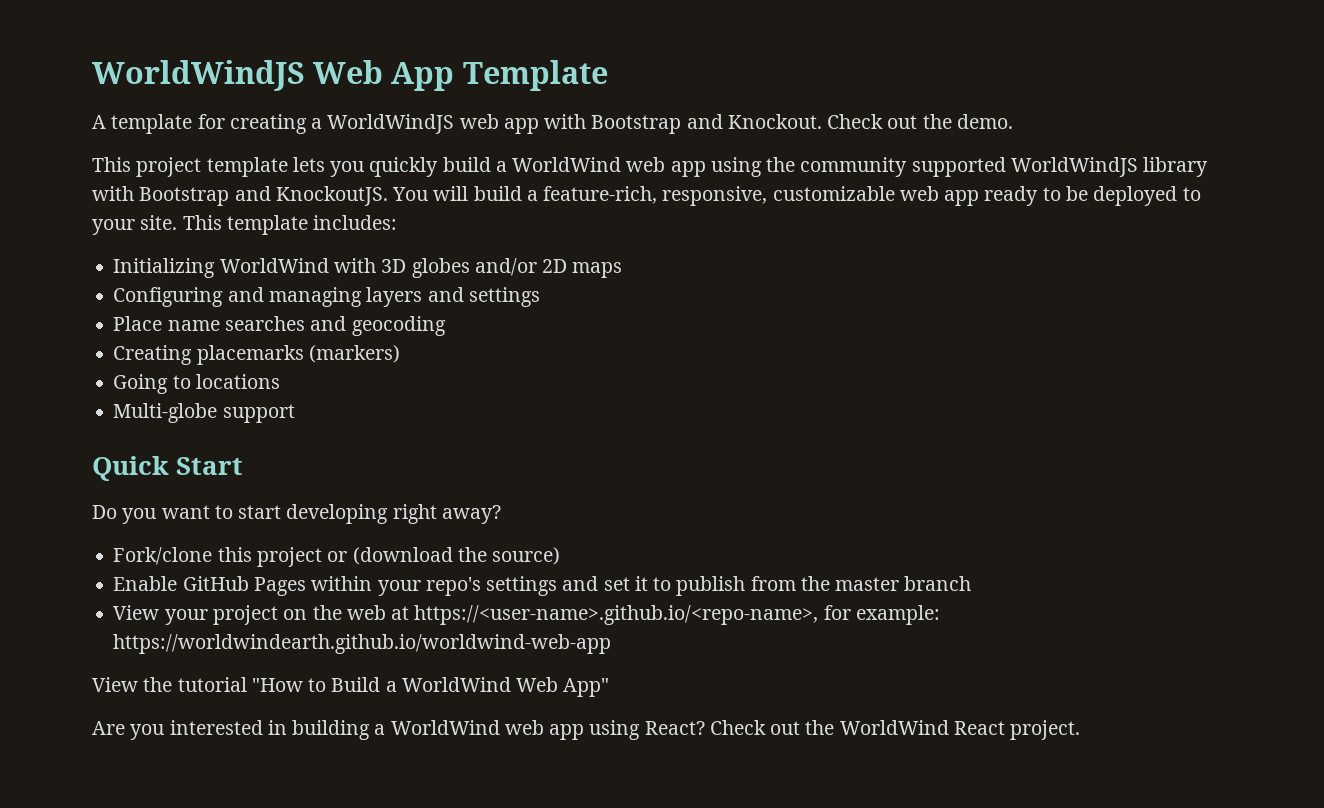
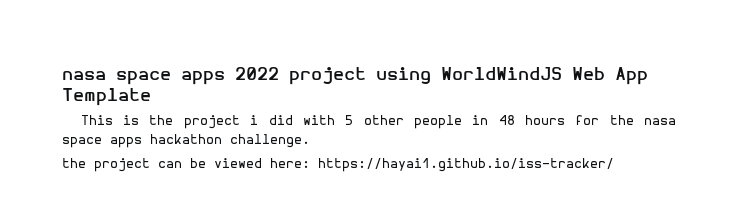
[92,60,608,91] [92,114,1013,134] [92,157,1209,177] [92,186,1201,206] [92,215,398,235] [113,258,623,278] [113,287,540,307] [113,316,446,336] [113,345,400,365] [113,374,280,394] [113,403,295,423] [92,456,244,481] [92,504,501,524] [113,547,561,567] [113,576,972,596] [113,605,940,625] [113,634,612,654] [92,677,610,697] [92,720,1081,740] WorldWindJS Web App Template // A template for creating a WorldWindJS web app with Bootstrap and Knockout. Check out the demo. // This project template lets you quickly build a WorldWind web app using the community supported WorldWindJS library with Bootstrap and KnockoutJS. You will build a feature-rich, responsive, customizable web app ready to be deployed to your site. This template includes: // Initializing WorldWind with 3D globes and/or 2D maps // Configuring and managing layers and settings // Place name searches and geocoding // Creating placemarks (markers) // Going to locations // Multi-globe support // Quick Start // Do you want to start developing right away? // Fork/clone this project or (download the source) // Enable GitHub Pages within your repo's settings and set it to publish from the master branch // View your project on the web at https://<user-name>.github.io/<repo-name>, for example: https://worldwindearth.github.io/worldwind-web-app // View the tutorial "How to Build a WorldWind Web App" // Are you interested in building a WorldWind web app using React? Check out the WorldWind React project. -> [62,67,648,85] [62,88,151,106] [80,115,677,129] [62,134,310,148] [62,158,614,172] nasa space apps 2022 project using WorldWindJS Web App Template // This is the project i did with 5 other people in 48 hours for the nasa space apps hackathon challenge. // the project can be viewed here: https://hayai1.github.io/iss-tracker/

